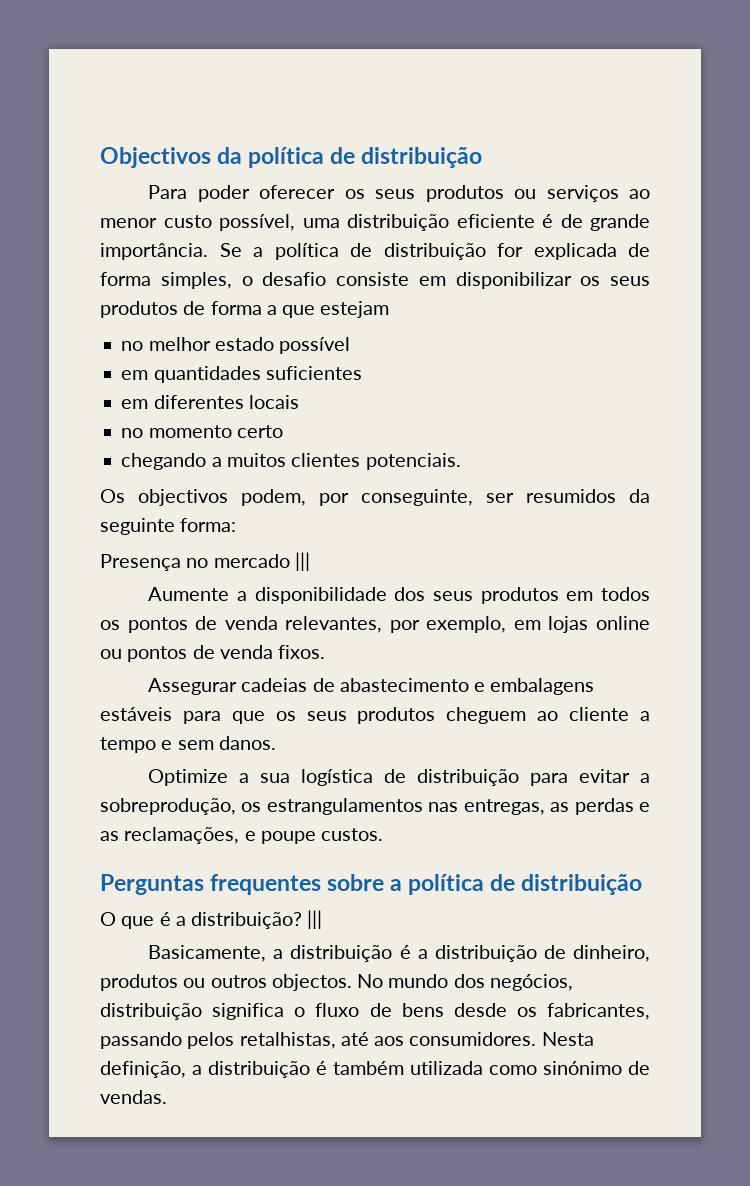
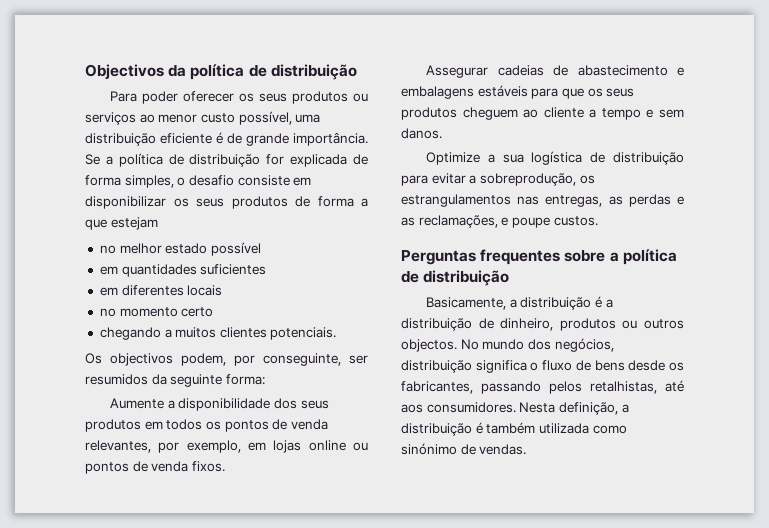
[100,552,310,571] // Presença no mercado ||| -> (265, 379) none
[100,910,323,929] // O que é a distribuição? ||| -> (510, 278) none

